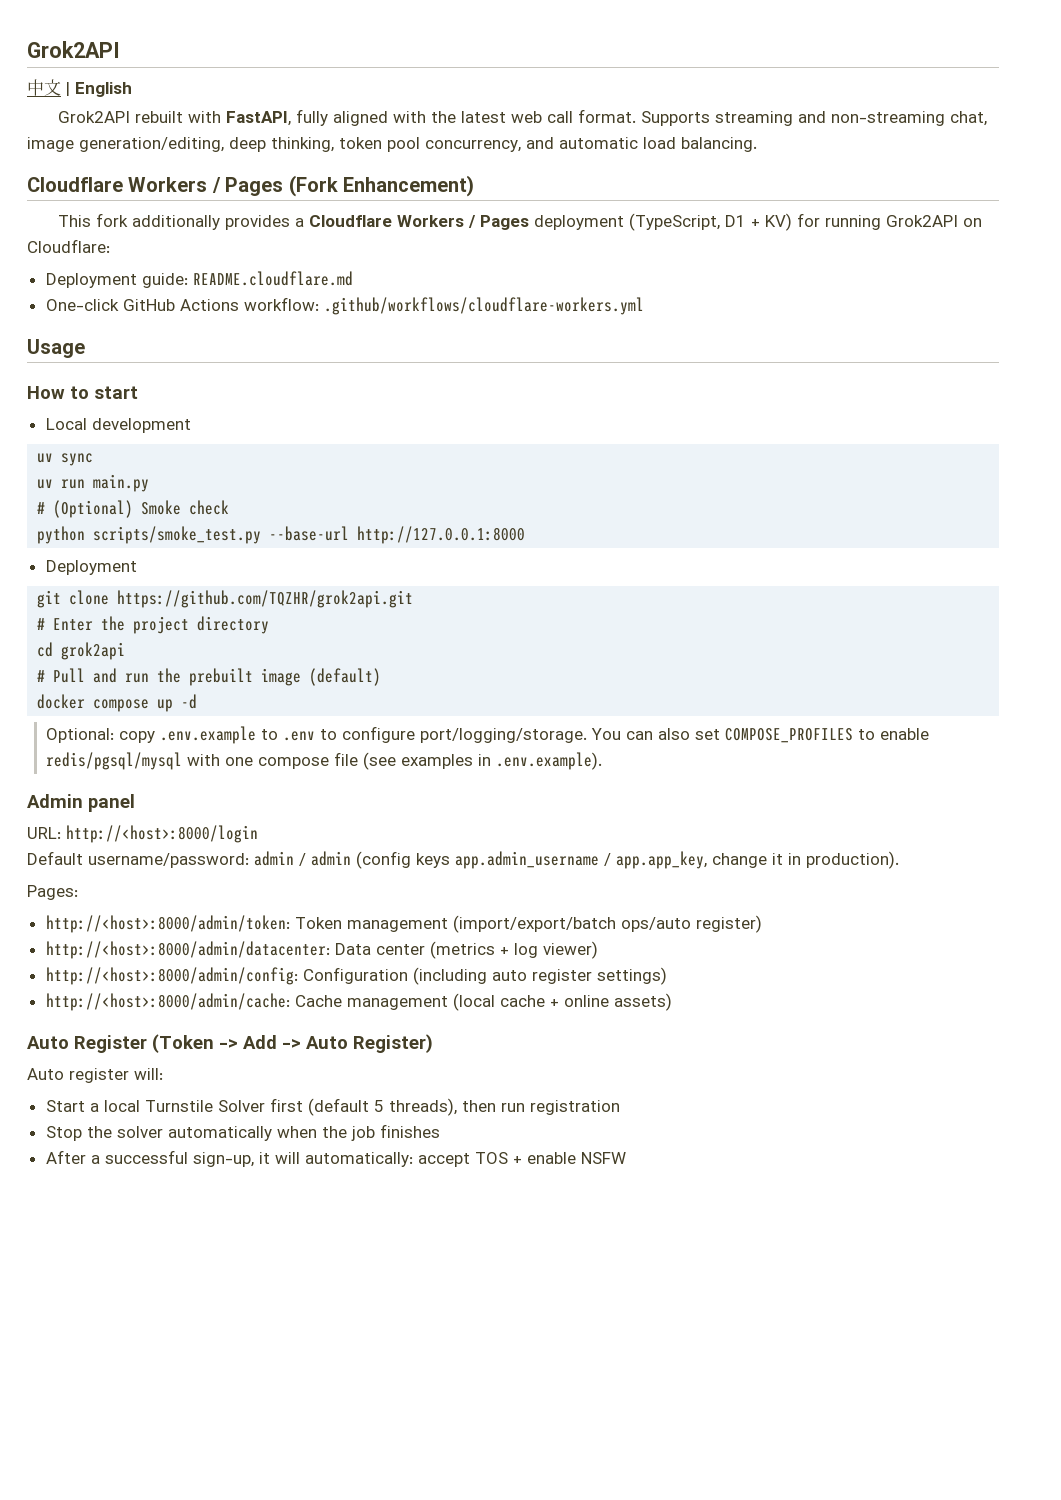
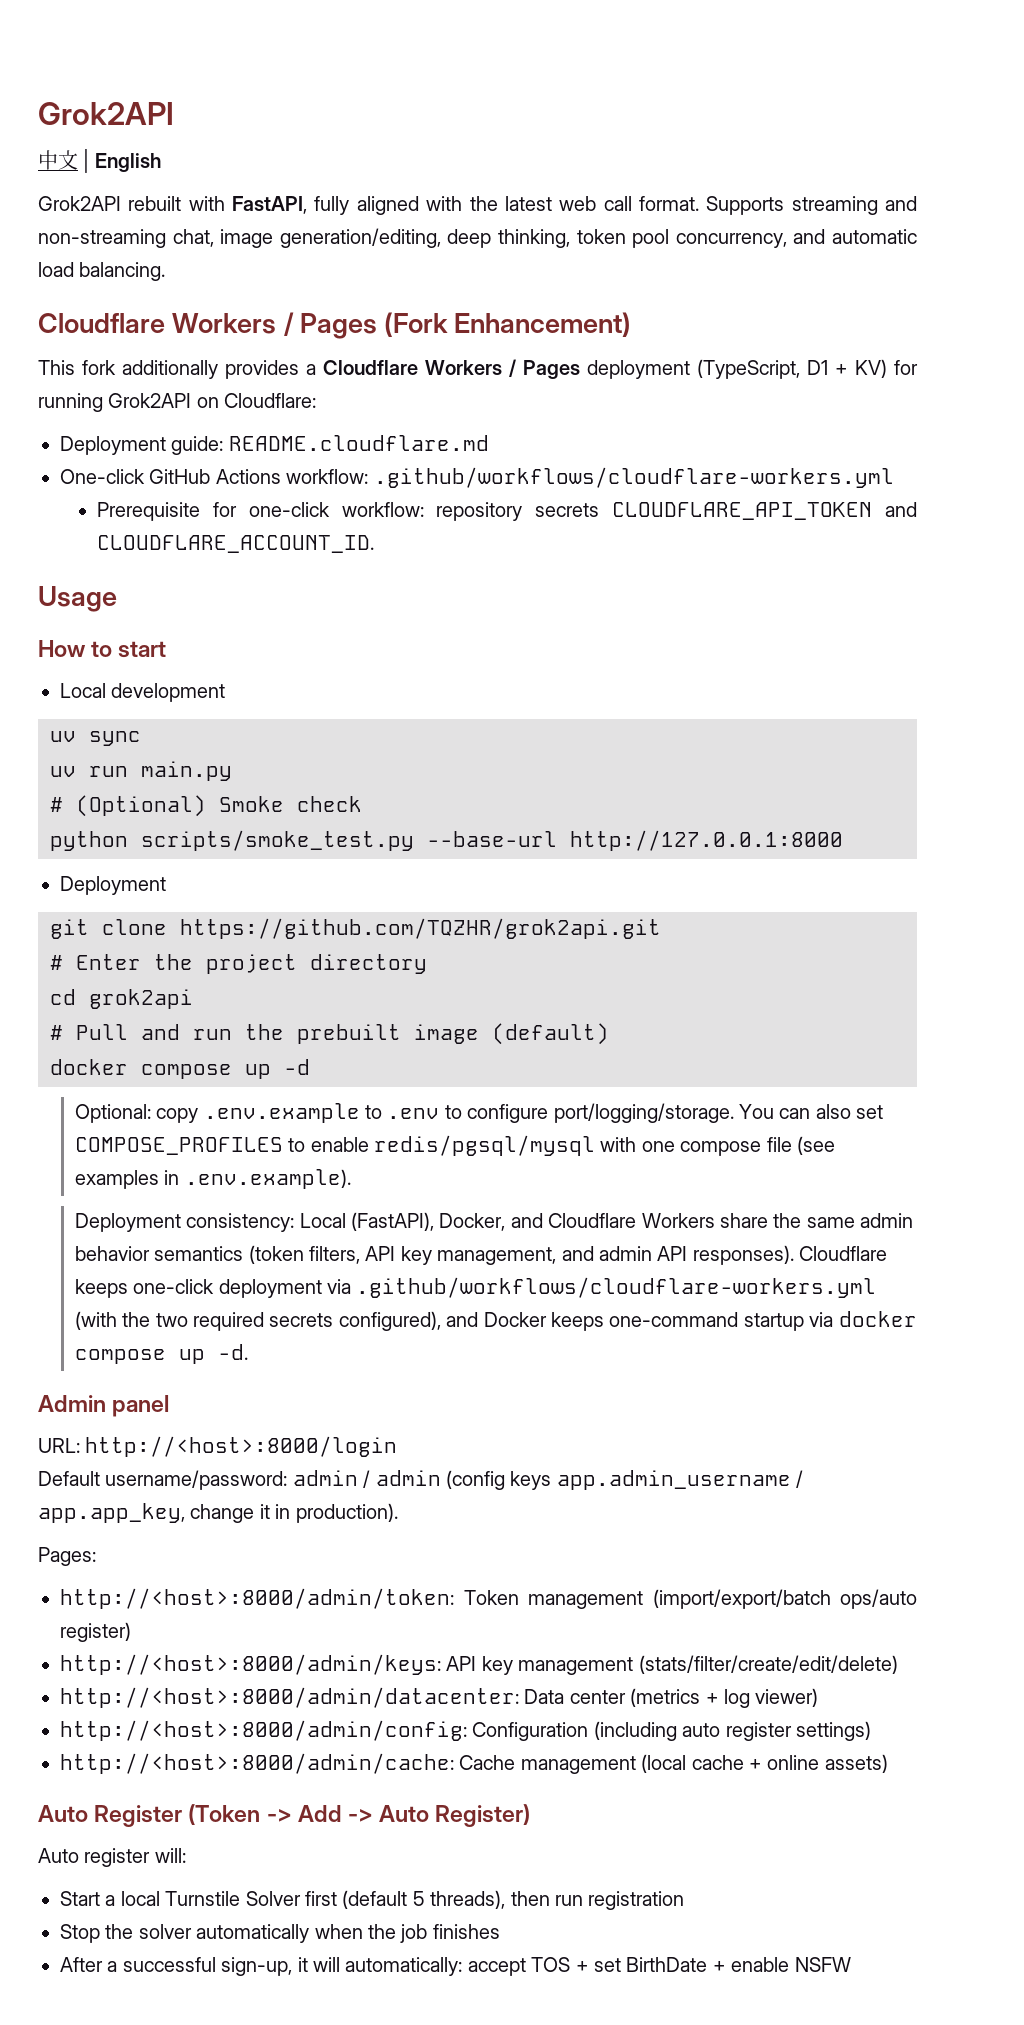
(644, 306) none -> [96,502,917,521] [96,535,374,553] // Prerequisite for one-click workflow: repository secrets CLOUDFLARE_API_TOKEN and CLOUDFLARE_ACCOUNT_ID.
(602, 761) none -> [74,1212,914,1232] [74,1245,888,1265] [74,1277,877,1298] [74,1311,917,1331] [74,1344,248,1364] // Deployment consistency: Local (FastAPI), Docker, and Cloudflare Workers share the same admin behavior semantics (token filters, API key management, and admin API responses). Cloudflare keeps one-click deployment via .github/workflows/cloudflare-workers.yml (with the two required secrets configured), and Docker keeps one-command startup via docker compose up -d.
(762, 924) none -> [60,1654,898,1675] // http://<host>:8000/admin/keys: API key management (stats/filter/create/edit/delete)
(522, 1160) none -> [593,1957,726,1972] set BirthDate +

